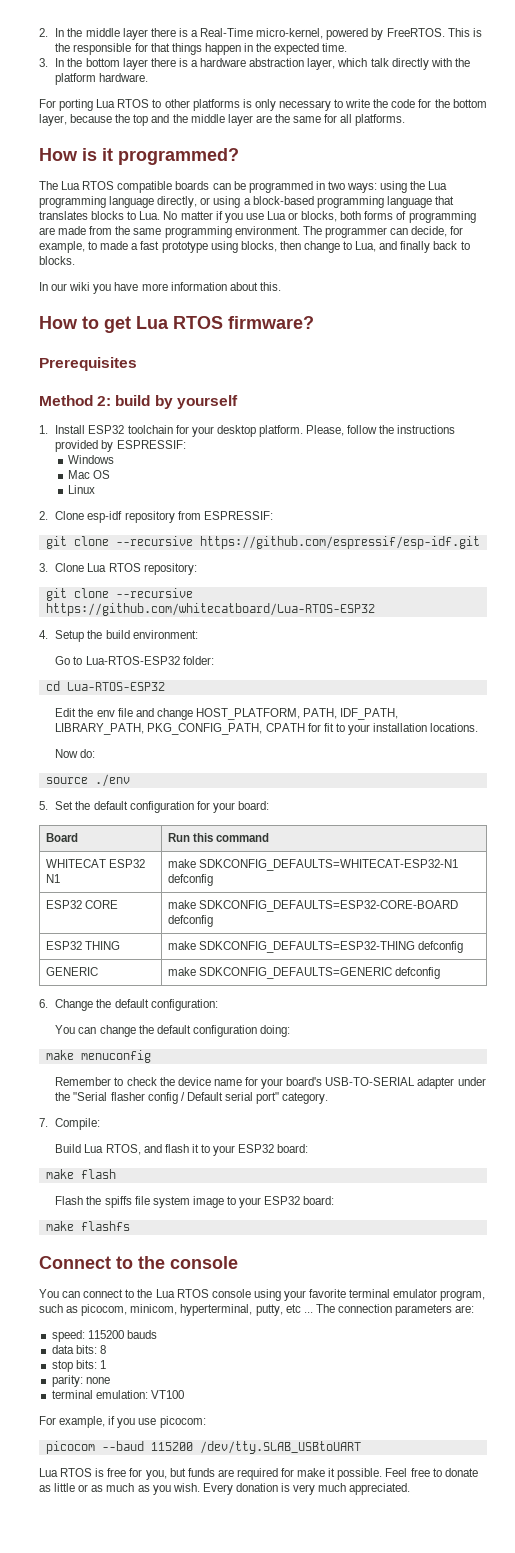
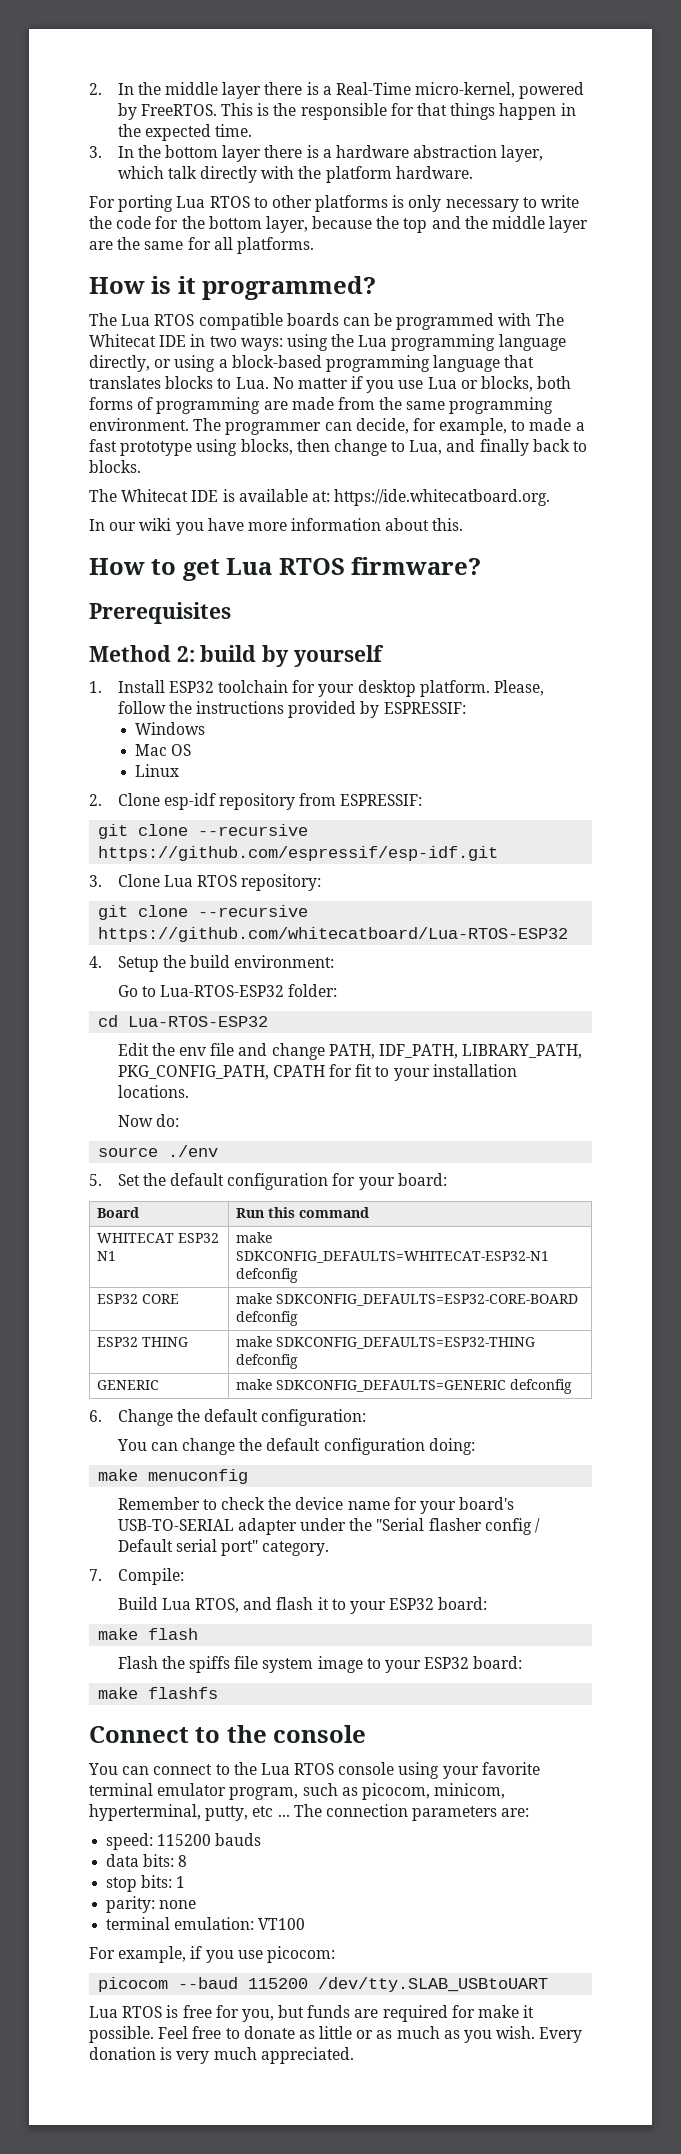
(313, 187) none -> [498,313,564,326] [89,334,187,347] with The Whitecat IDE
(75, 260) none -> [89,489,551,506] // The Whitecat IDE is available at: https://ide.whitecatboard.org.
[195,708,300,720] HOST_PLATFORM, -> (325, 1051) none

